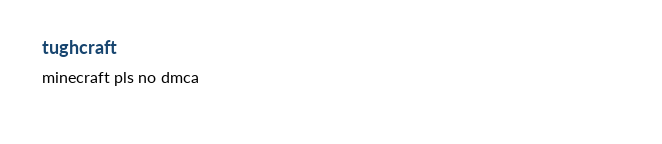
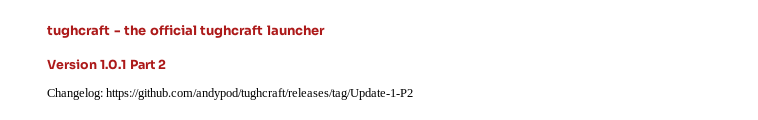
[42,40,117,57] [42,72,199,86] tughcraft // minecraft pls no dmca -> [47,25,325,38] [47,59,167,70] [47,88,414,100] tughcraft - the official tughcraft launcher // Version 1.0.1 Part 2 // Changelog: https://github.com/andypod/tughcraft/releases/tag/Update-1-P2

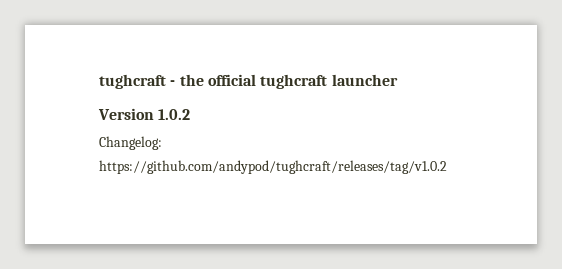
[100,59,167,70] 1.0.1 Part 2 -> [158,109,191,120] 1.0.2
[106,88,414,100] https://github.com/andypod/tughcraft/releases/tag/Update-1-P2 -> [99,160,447,174] https://github.com/andypod/tughcraft/releases/tag/v1.0.2

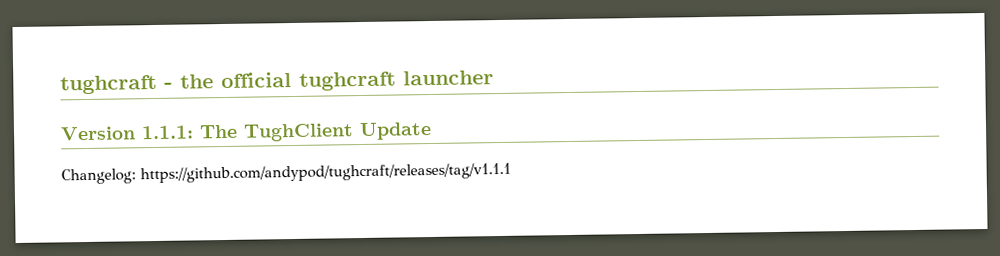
[158,109,191,120] 1.0.2 -> [141,122,432,142] 1.1.1: The TughClient Update
[99,160,447,174] https://github.com/andypod/tughcraft/releases/tag/v1.0.2 -> [140,162,511,184] https://github.com/andypod/tughcraft/releases/tag/v1.1.1

